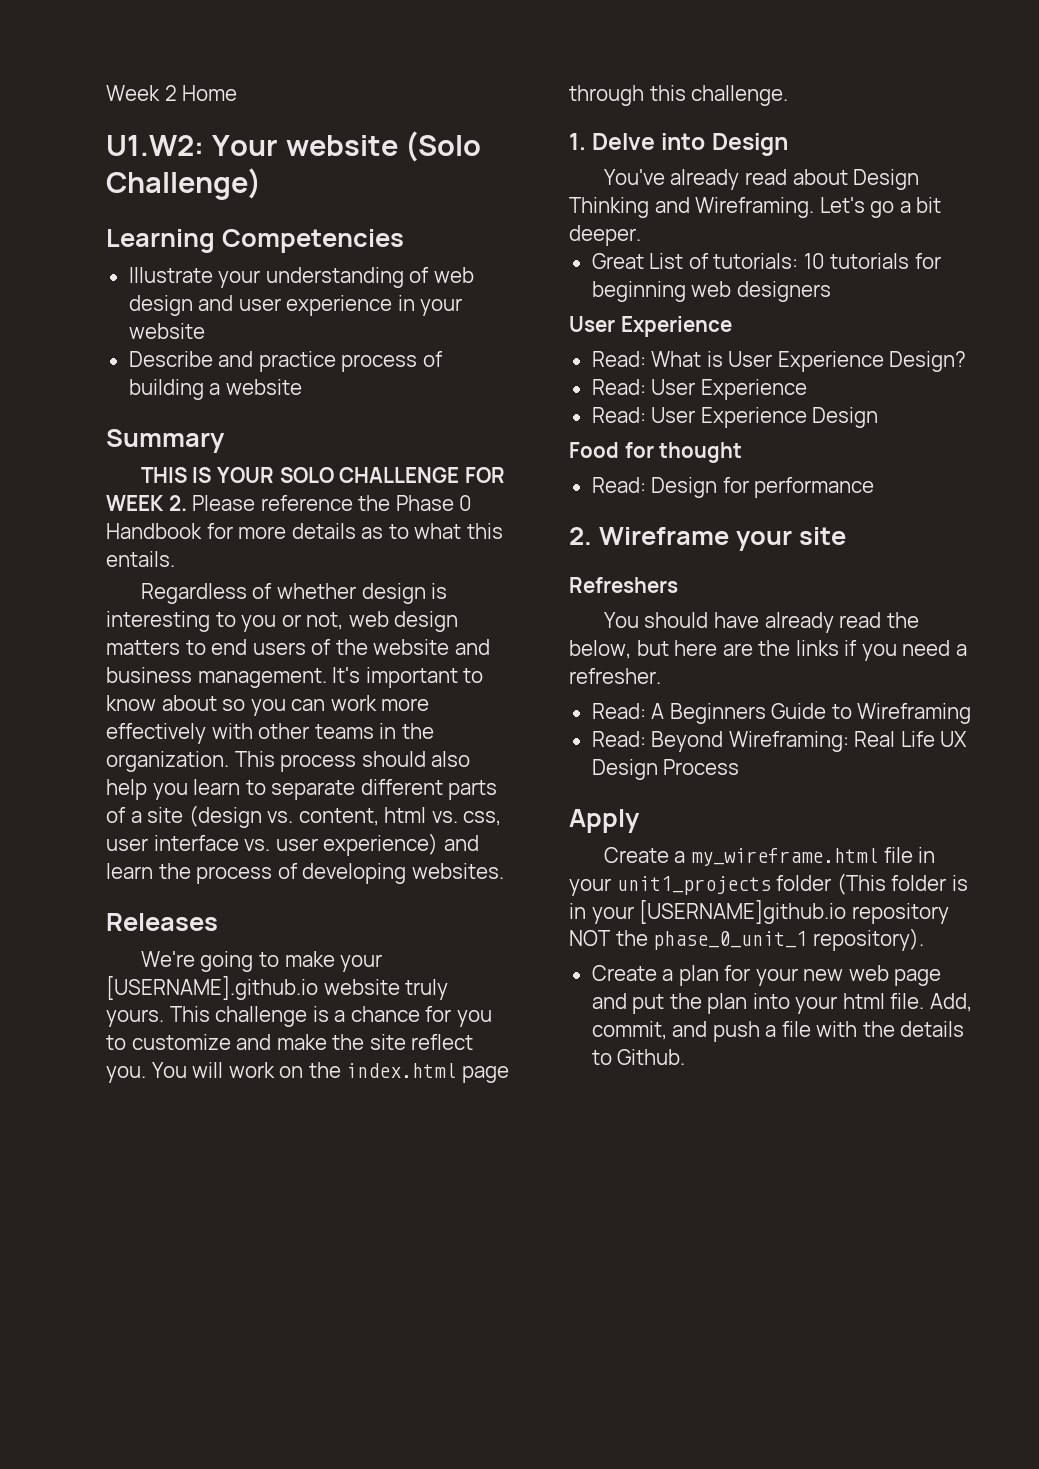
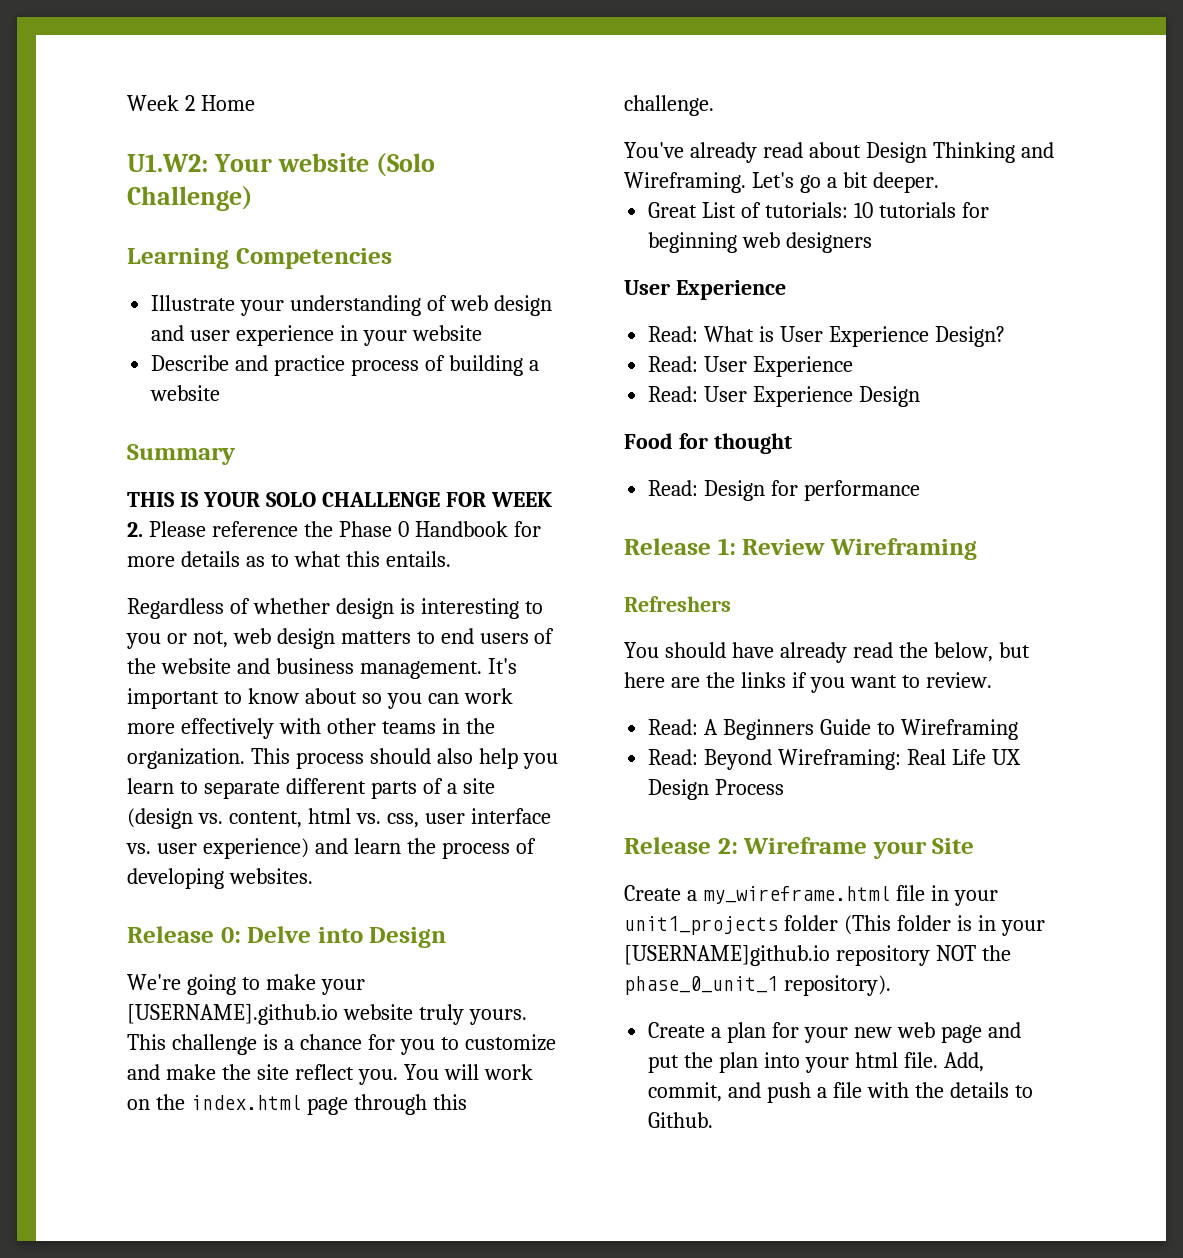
[106,913,218,931] Releases -> [127,926,447,948] Release 0: Delve into Design
[569,133,788,156] // 1. Delve into Design -> (714, 105) none
[569,527,846,551] 2. Wireframe your site -> [624,538,977,560] Release 1: Review Wireframing
[902,640,967,656] [569,668,661,684] need a refresher. -> [849,672,992,688] want to review.
[569,809,640,833] Apply -> [624,837,975,859] Release 2: Wireframe your Site

